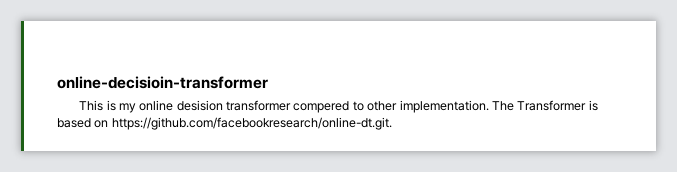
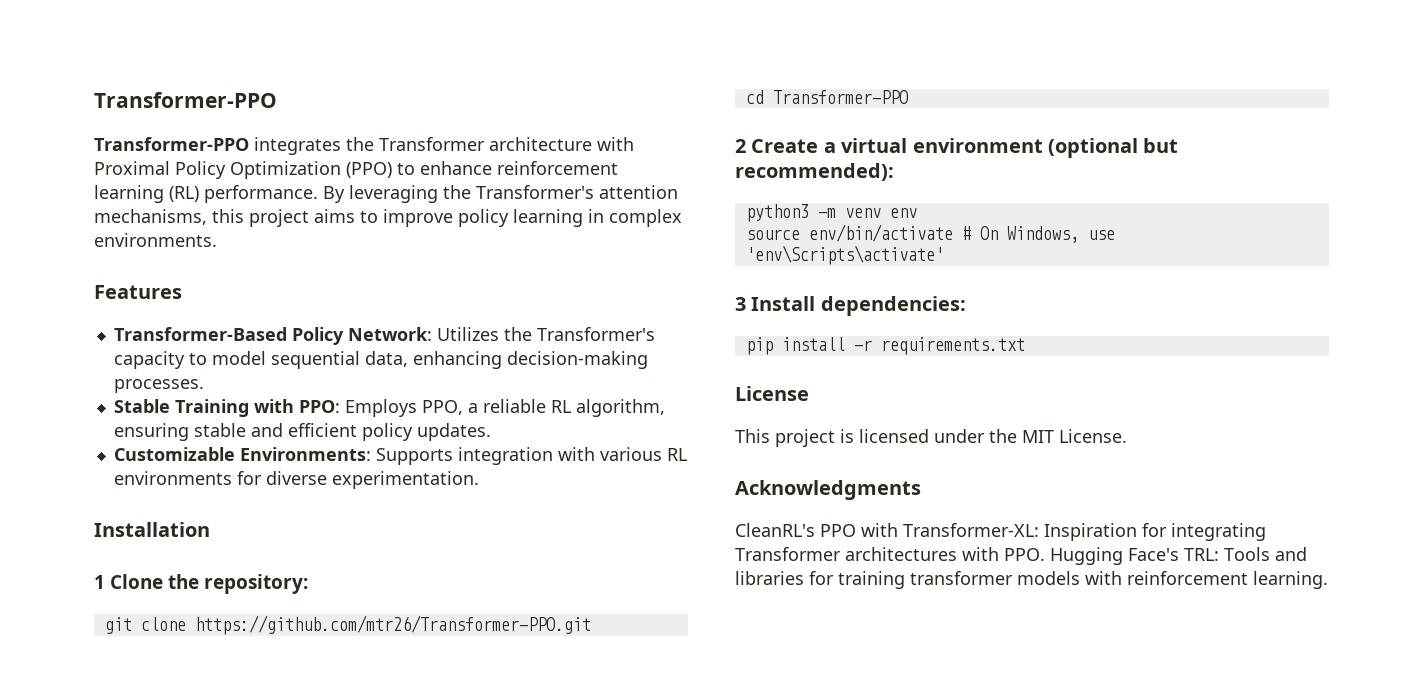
[57,76,268,89] [79,100,598,113] [57,117,392,130] online-decisioin-transformer // This is my online desision transformer compered to other implementation. The Transformer is based on https://github.com/facebookresearch/online-dt.git. -> [94,92,277,108] [94,137,634,155] [94,161,618,179] [94,185,678,203] [94,209,682,227] [94,233,217,247] [94,285,182,299] [113,327,655,345] [113,351,648,369] [113,379,204,393] [113,399,665,417] [113,423,491,441] [113,447,687,465] [113,471,479,489] [94,522,210,537] [94,574,309,594] [104,615,591,635] [745,90,908,104] [735,138,1179,158] [735,163,894,181] [745,204,917,222] [745,224,1115,243] [745,245,944,265] [735,296,966,316] [745,337,1025,355] [735,386,809,401] [735,429,1127,447] [735,480,921,500] [735,523,1266,541] [735,547,1307,565] [735,571,1328,589] Transformer-PPO // Transformer-PPO integrates the Transformer architecture with Proximal Policy Optimization (PPO) to enhance reinforcement learning (RL) performance. By leveraging the Transformer's attention mechanisms, this project aims to improve policy learning in complex environments. // Features // Transformer-Based Policy Network: Utilizes the Transformer's capacity to model sequential data, enhancing decision-making processes. // Stable Training with PPO: Employs PPO, a reliable RL algorithm, ensuring stable and efficient policy updates. // Customizable Environments: Supports integration with various RL environments for diverse experimentation. // Installation // 1 Clone the repository: // git clone https://github.com/mtr26/Transformer-PPO.git // cd Transformer-PPO // 2 Create a virtual environment (optional but recommended): // python3 -m venv env // source env/bin/activate # On Windows, use 'env\Scripts\activate' // 3 Install dependencies: // pip install -r requirements.txt // License // This project is licensed under the MIT License. // Acknowledgments // CleanRL's PPO with Transformer-XL: Inspiration for integrating Transformer architectures with PPO. Hugging Face's TRL: Tools and libraries for training transformer models with reinforcement learning.

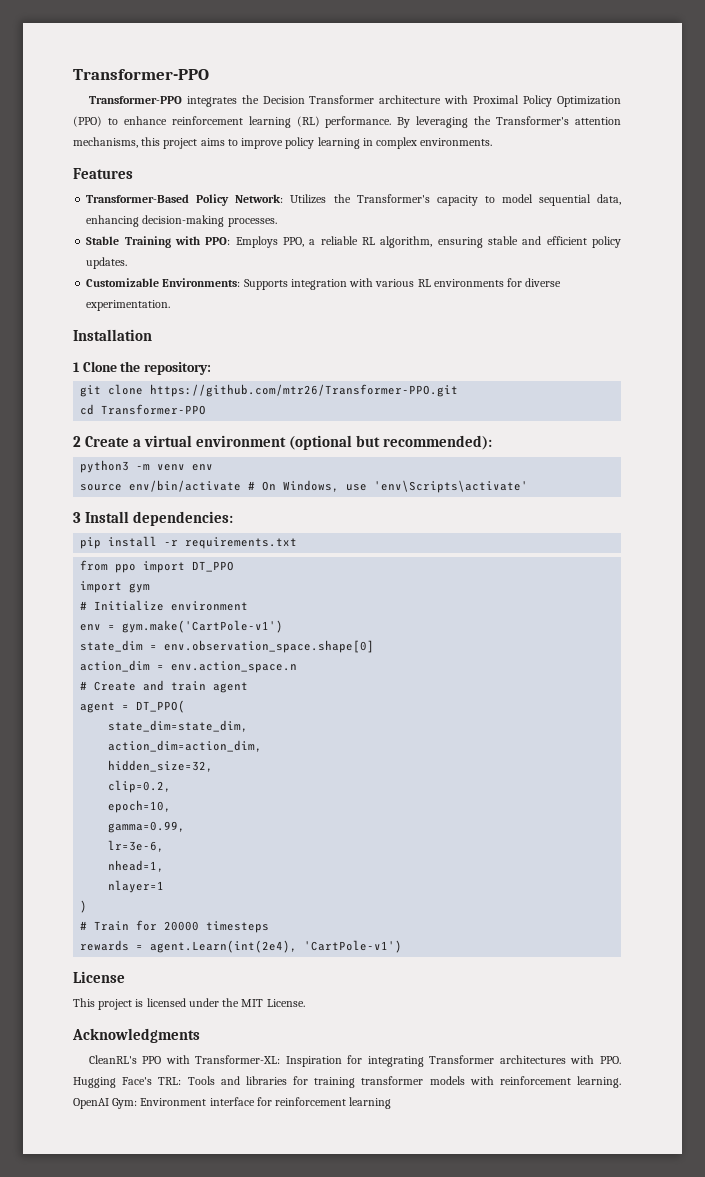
(374, 144) none -> [262,96,305,104] Decision
(1025, 346) none -> [80,560,235,573] [80,581,151,593] [80,600,249,611] [80,620,284,633] [80,640,375,653] [80,660,298,673] [80,680,249,693] [80,700,186,713] [108,720,249,732] [108,740,263,752] [108,760,214,772] [108,780,172,793] [108,800,172,813] [108,821,186,833] [108,840,165,852] [108,860,165,872] [108,880,165,893] [80,900,88,913] [80,920,270,933] [80,940,403,953] // from ppo import DT_PPO // import gym // # Initialize environment // env = gym.make('CartPole-v1') // state_dim = env.observation_space.shape[0] // action_dim = env.action_space.n // # Create and train agent // agent = DT_PPO( // state_dim=state_dim, // action_dim=action_dim, // hidden_size=32, // clip=0.2, // epoch=10, // gamma=0.99, // lr=3e-6, // nhead=1, // nlayer=1 // ) // # Train for 20000 timesteps // rewards = agent.Learn(int(2e4), 'CartPole-v1')
(1328, 580) none -> [73,1097,392,1109] OpenAI Gym: Environment interface for reinforcement learning

